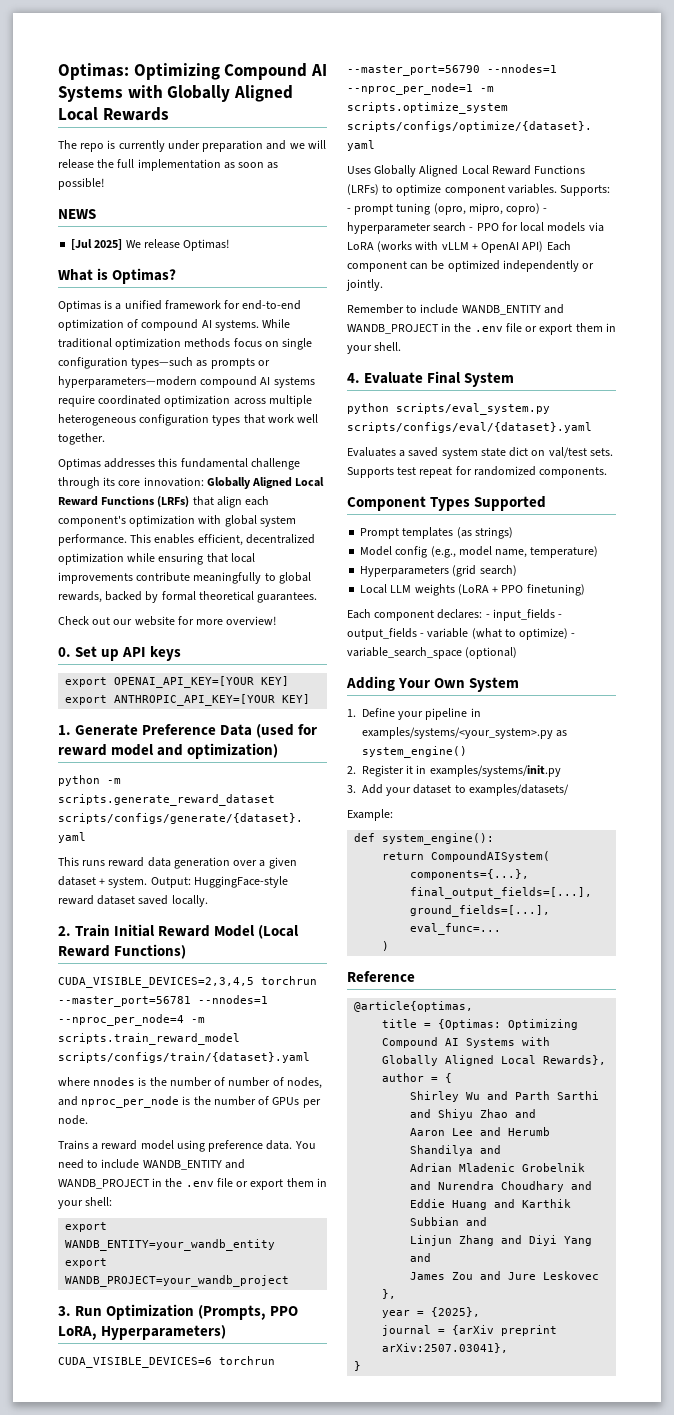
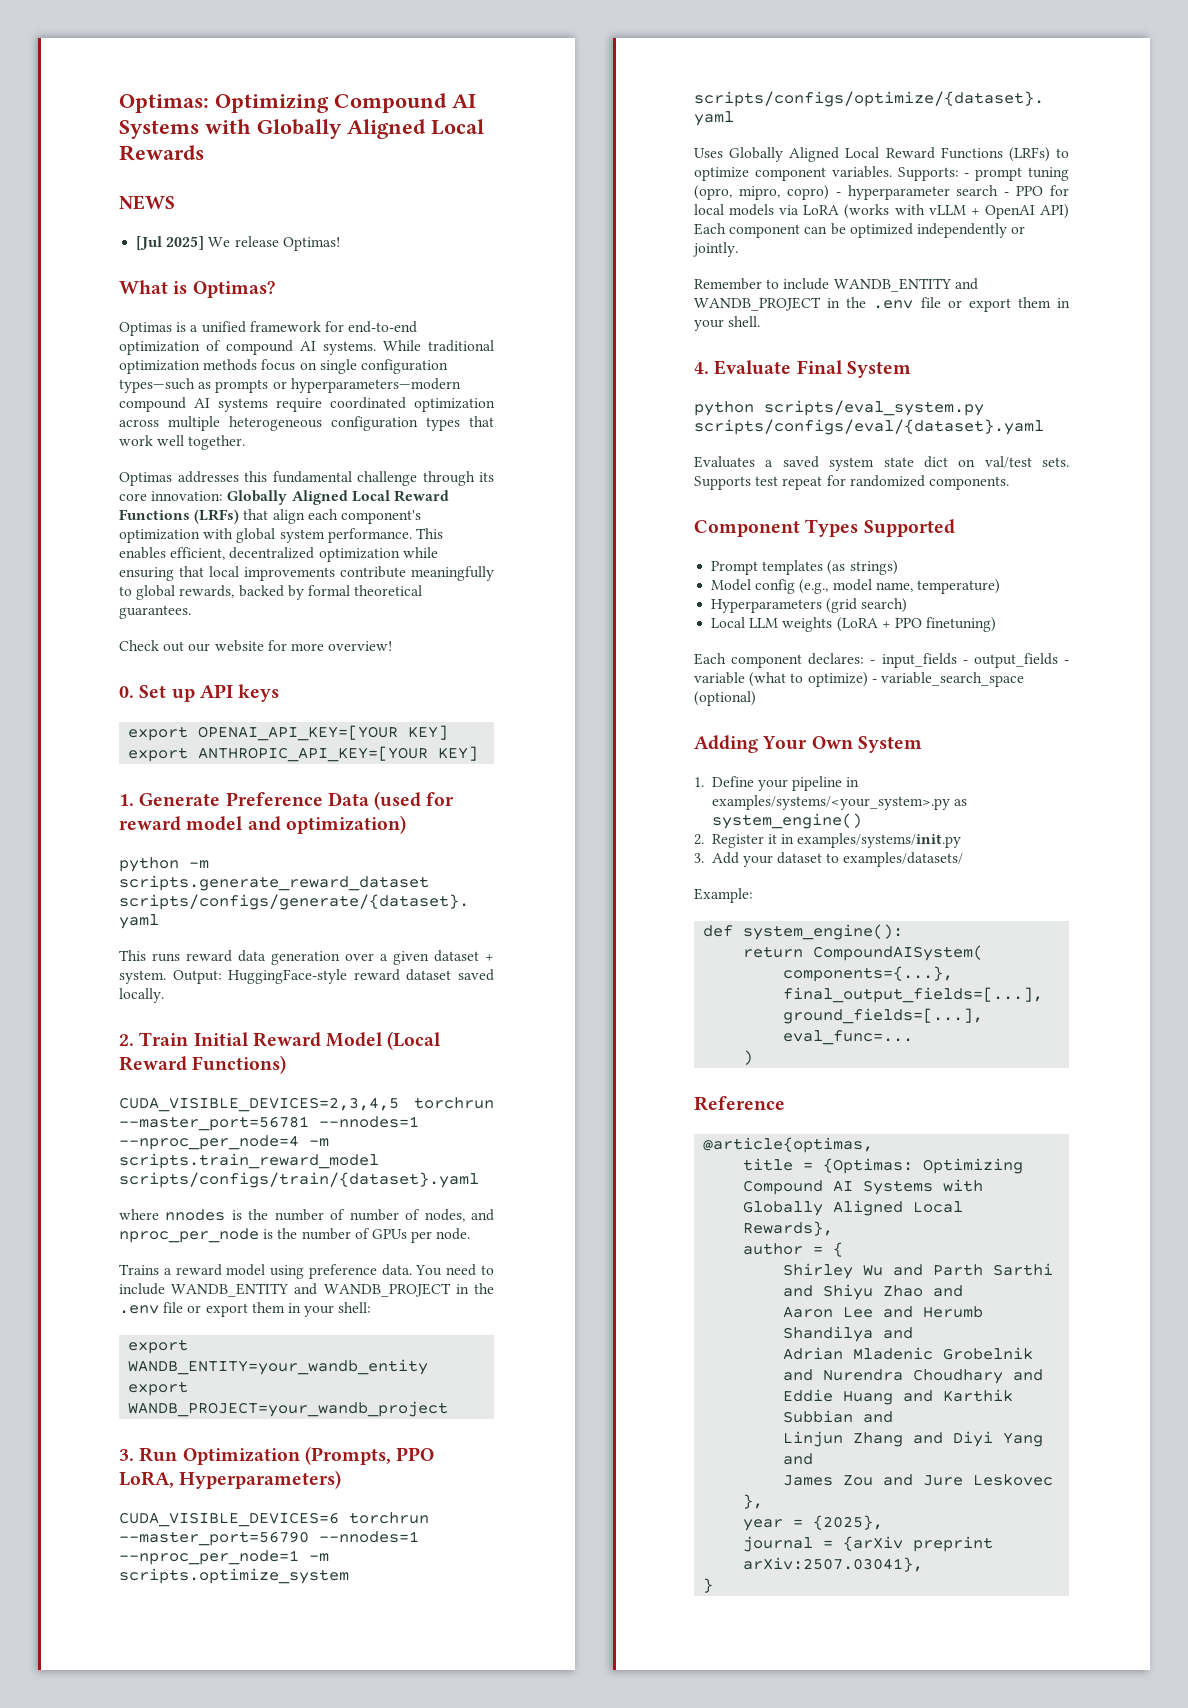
[58,140,326,152] [58,159,279,171] [58,178,104,190] // The repo is currently under preparation and we will release the full implementation as soon as possible! -> (204, 153) none

